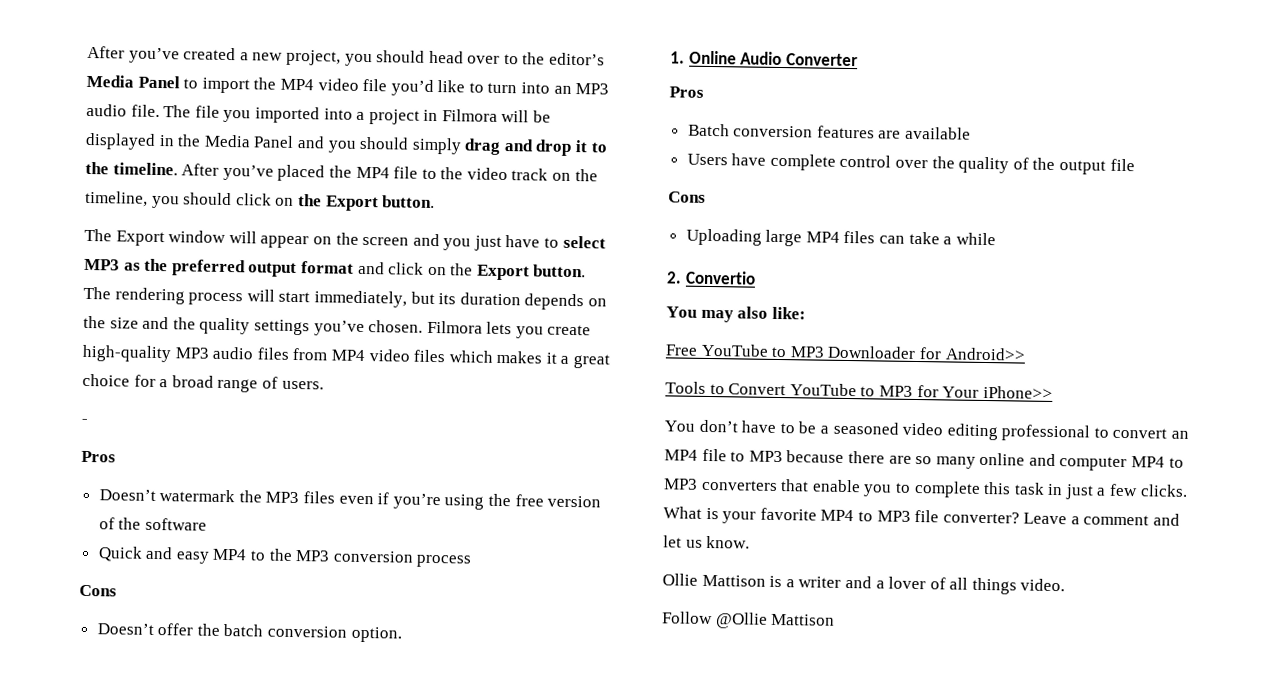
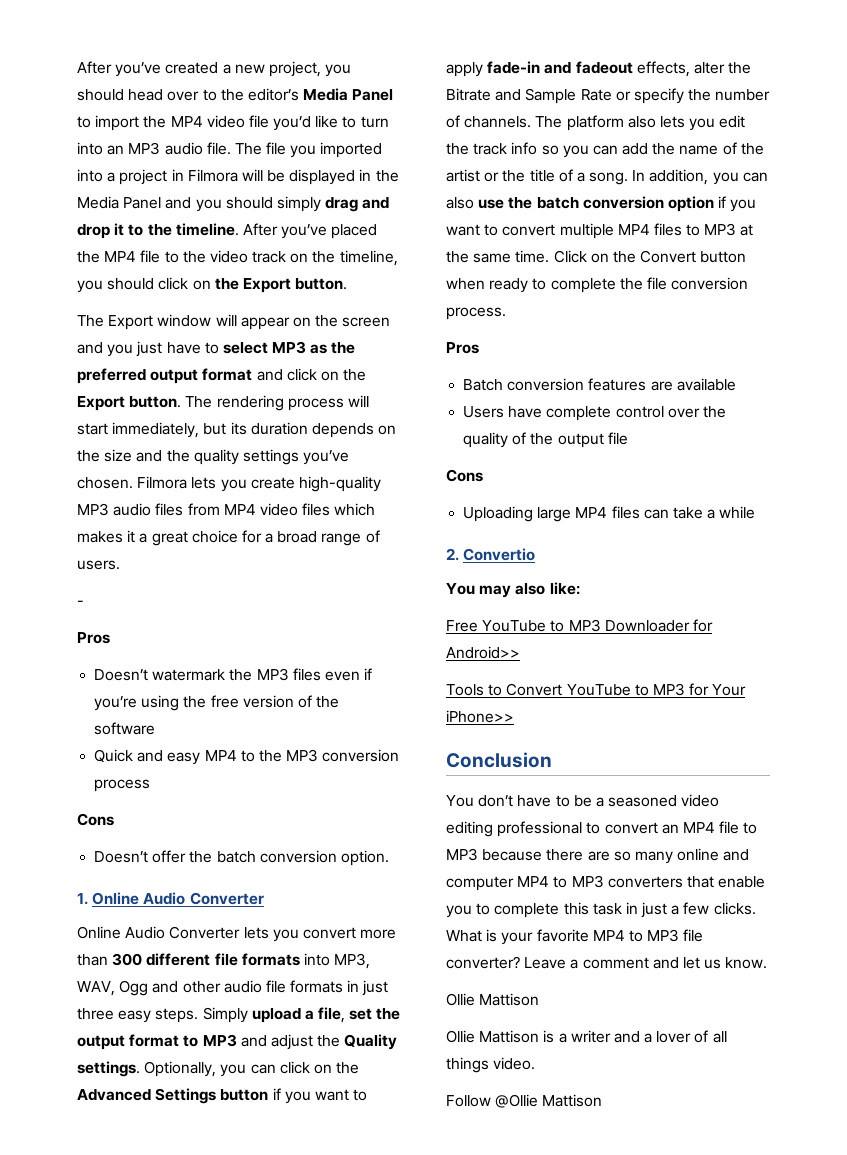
(858, 60) none -> [77,926,397,942] [77,953,371,969] [77,980,389,996] [77,1007,401,1023] [77,1034,398,1050] [77,1061,360,1077] [77,1088,368,1104] [446,61,752,77] [446,88,771,104] [446,115,746,131] [446,142,764,158] [446,169,768,185] [446,196,757,212] [446,223,754,239] [446,250,747,263] [446,277,749,293] [446,307,506,320] // Online Audio Converter lets you convert more than 300 different file formats into MP3, WAV, Ogg and other audio file formats in just three easy steps. Simply upload a file, set the output format to MP3 and adjust the Quality settings. Optionally, you can click on the Advanced Settings button if you want to apply fade-in and fadeout effects, alter the Bitrate and Sample Rate or specify the number of channels. The platform also lets you edit the track info so you can add the name of the artist or the title of a song. In addition, you can also use the batch conversion option if you want to convert multiple MP4 files to MP3 at the same time. Click on the Convert button when ready to complete the file conversion process.
(1053, 392) none -> [446,752,552,768] // Conclusion
(766, 580) none -> [446,1030,540,1043] // Ollie Mattison

